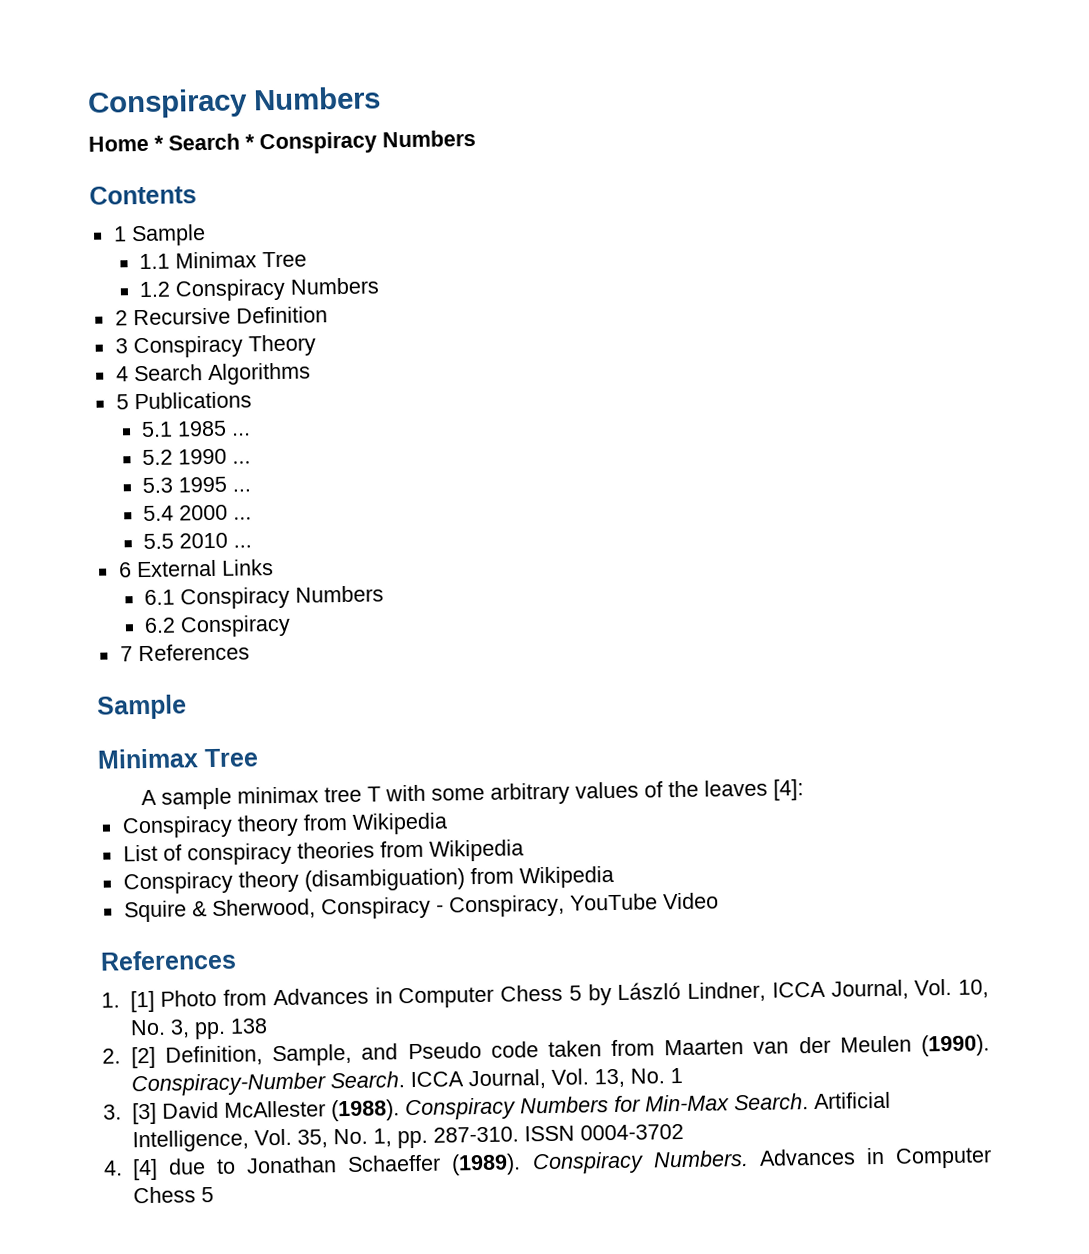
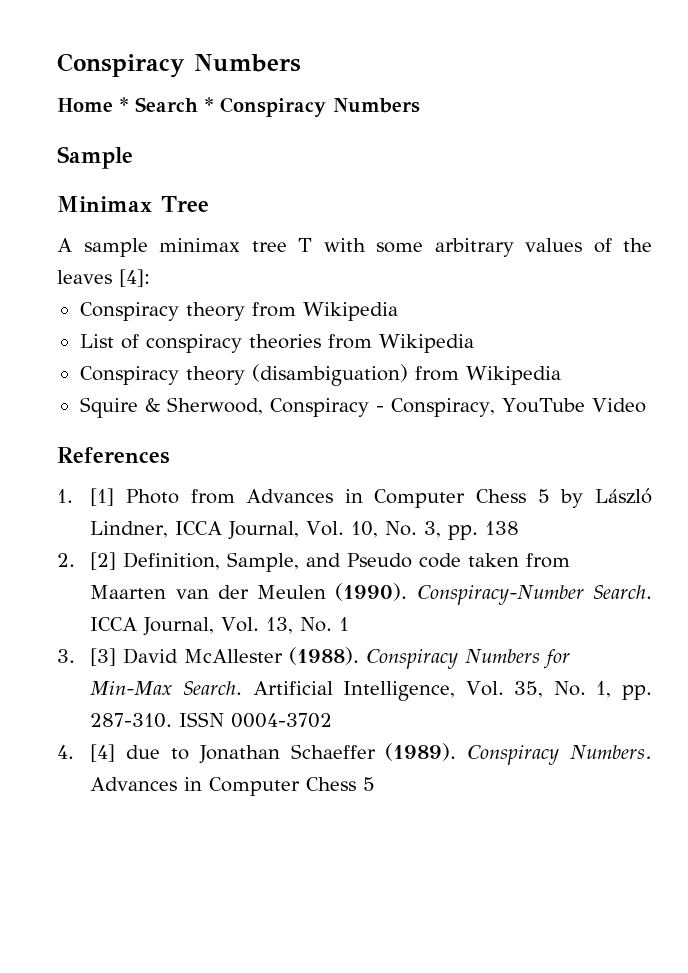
[89,185,197,205] [112,224,206,247] [138,251,307,270] [138,277,379,302] [114,306,328,326] [114,334,316,359] [115,362,311,386] [115,391,252,410] [140,420,251,438] [141,448,251,466] [141,476,251,494] [142,504,252,522] [142,532,252,550] [117,559,274,578] [143,585,384,610] [143,614,291,638] [119,643,250,662] // Contents // 1 Sample // 1.1 Minimax Tree // 1.2 Conspiracy Numbers // 2 Recursive Definition // 3 Conspiracy Theory // 4 Search Algorithms // 5 Publications // 5.1 1985 ... // 5.2 1990 ... // 5.3 1995 ... // 5.4 2000 ... // 5.5 2010 ... // 6 External Links // 6.1 Conspiracy Numbers // 6.2 Conspiracy // 7 References -> (420, 105) none

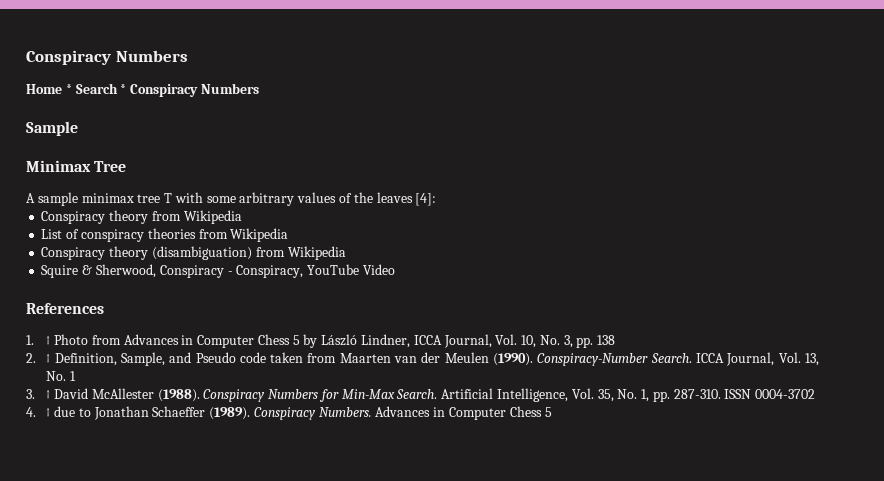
[90,488,115,506] [1] -> [46,335,51,345] ↑
[90,552,117,570] [2] -> [46,353,51,363] ↑
[90,648,117,666] [3] -> [46,389,51,399] ↑
[90,744,116,762] [4] -> [46,407,51,417] ↑

